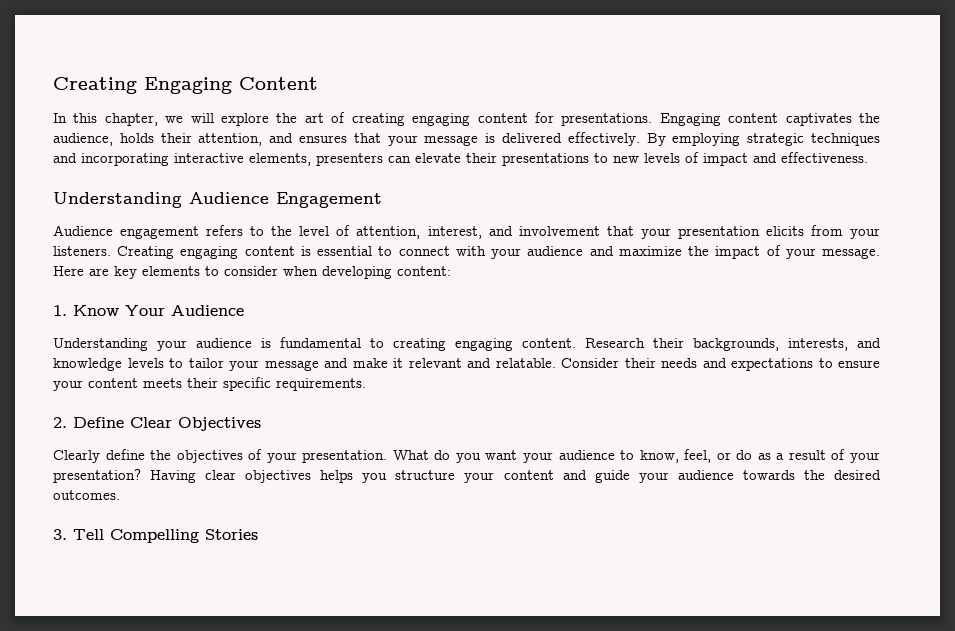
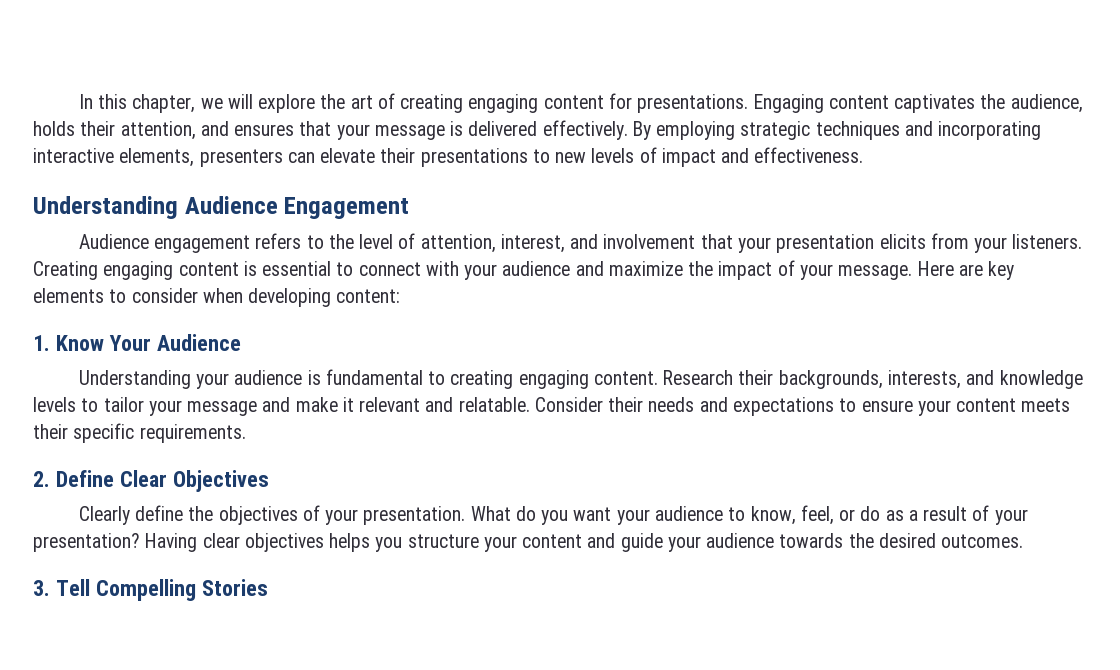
[53,77,318,94] Creating Engaging Content // -> (78, 101) none

